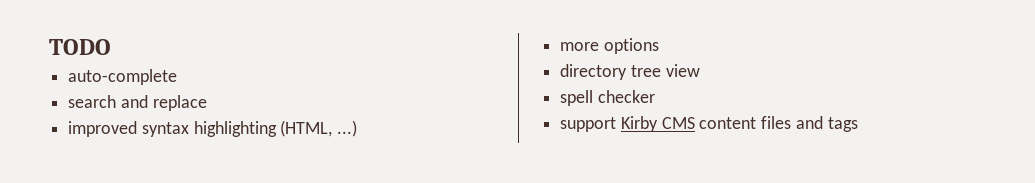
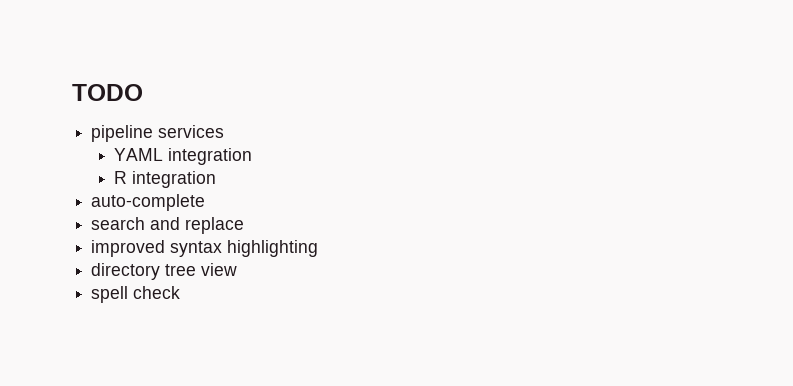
(111, 47) none -> [91,125,225,142] [114,148,253,165] [114,171,217,188] // pipeline services // YAML integration // R integration
[280,120,358,137] [560,38,659,54] (HTML, ...) // more options -> (319, 248) none
[597,90,655,103] [560,116,858,132] checker // support Kirby CMS content files and tags -> [133,286,181,299] check

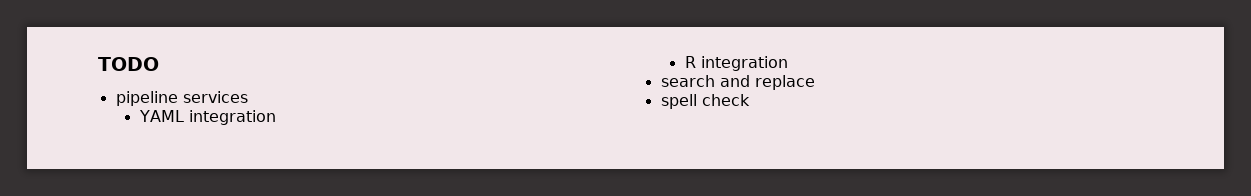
[91,194,206,211] // auto-complete -> (788, 63) none
[91,240,319,257] [91,263,238,280] // improved syntax highlighting // directory tree view -> (815, 82) none

